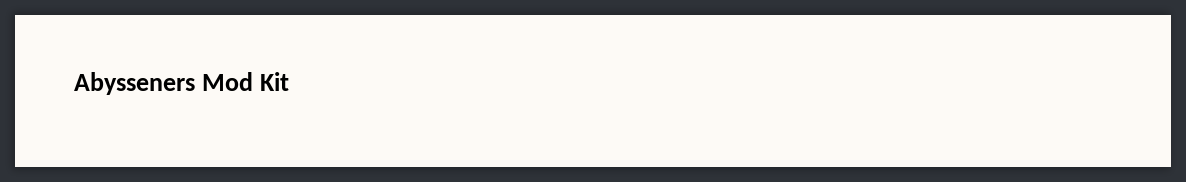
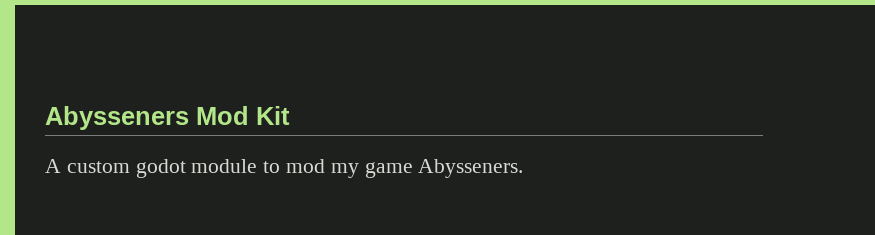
(290, 81) none -> [45,159,524,178] // A custom godot module to mod my game Abysseners.

